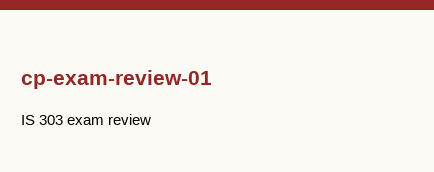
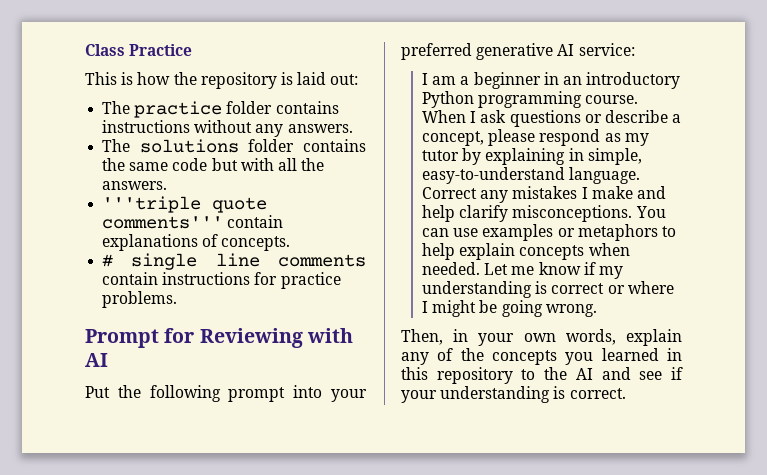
[21,70,212,89] [21,114,152,125] cp-exam-review-01 // IS 303 exam review -> [85,44,193,56] [85,72,359,89] [102,101,339,118] [102,120,353,137] [102,139,366,153] [102,158,325,171] [102,181,168,190] [102,196,268,213] [102,215,284,229] [102,234,291,251] [102,253,366,270] [102,272,341,289] [102,291,178,308] [85,328,353,348] [85,353,108,367] [85,385,367,402] [401,43,635,60] [422,72,681,89] [422,91,639,108] [422,110,682,127] [422,129,649,146] [422,148,642,165] [422,167,641,184] [422,186,666,203] [422,205,666,222] [422,224,676,241] [422,243,630,260] [422,262,623,279] [422,281,674,298] [422,300,597,317] [401,329,682,346] [401,348,682,365] [401,367,683,384] [401,386,626,403] Class Practice // This is how the repository is laid out: // The practice folder contains instructions without any answers. // The solutions folder contains the same code but with all the answers. // '''triple quote comments''' contain explanations of concepts. // # single line comments contain instructions for practice problems. // Prompt for Reviewing with AI // Put the following prompt into your preferred generative AI service: // I am a beginner in an introductory Python programming course. When I ask questions or describe a concept, please respond as my tutor by explaining in simple, easy-to-understand language. Correct any mistakes I make and help clarify misconceptions. You can use examples or metaphors to help explain concepts when needed. Let me know if my understanding is correct or where I might be going wrong. // Then, in your own words, explain any of the concepts you learned in this repository to the AI and see if your understanding is correct.

